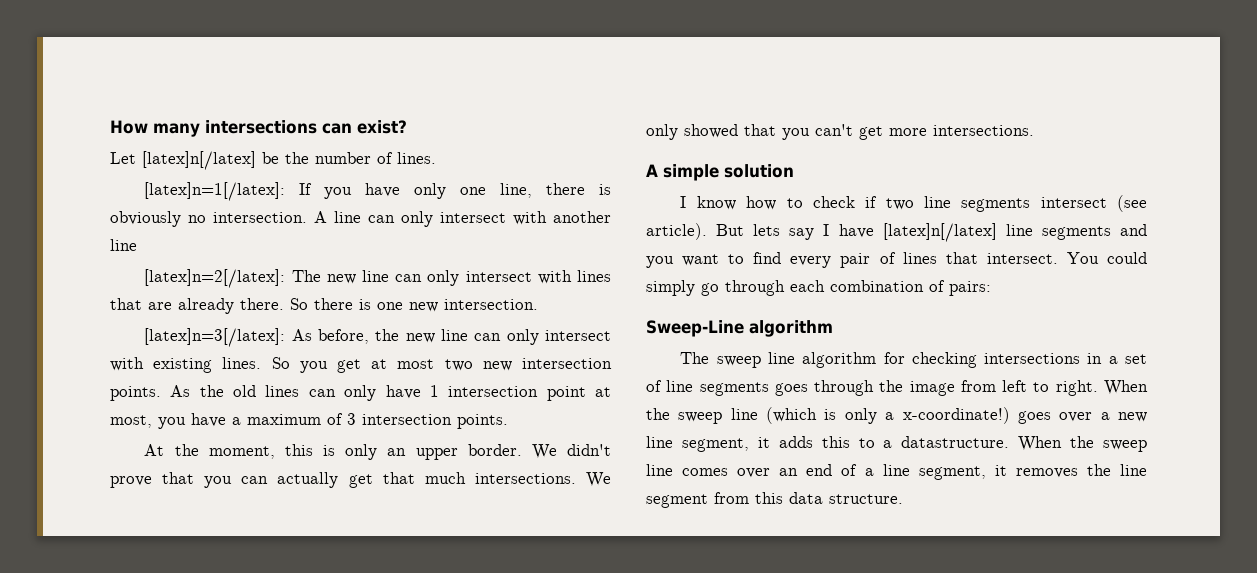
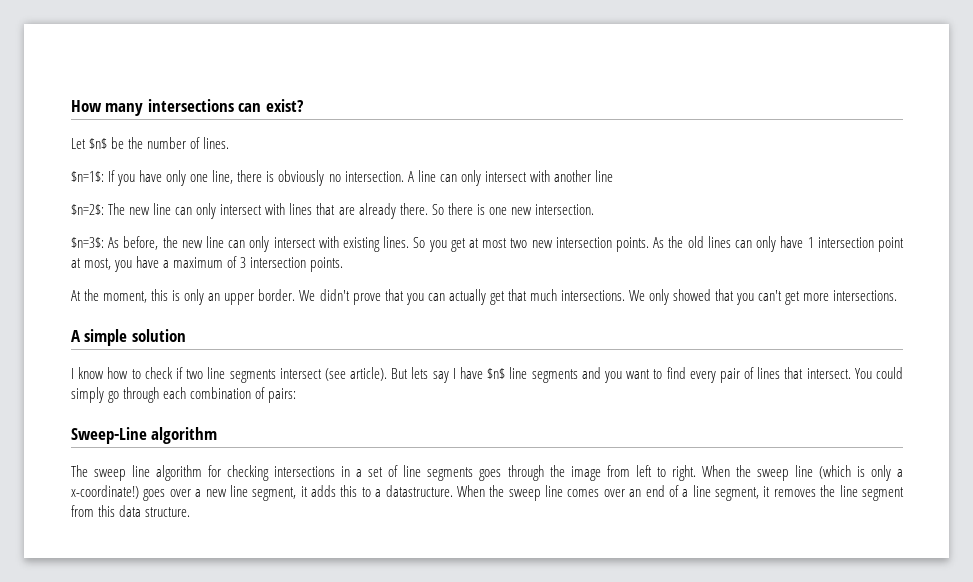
[142,151,256,170] [latex]n[/latex] -> [89,138,108,149] $n$
[144,182,286,201] [latex]n=1[/latex]: -> [71,171,104,182] $n=1$:
[144,269,286,288] [latex]n=2[/latex]: -> [71,204,104,215] $n=2$:
[144,328,286,347] [latex]n=3[/latex]: -> [71,237,104,248] $n=3$:
[882,223,997,242] [latex]n[/latex] -> [487,368,506,379] $n$

